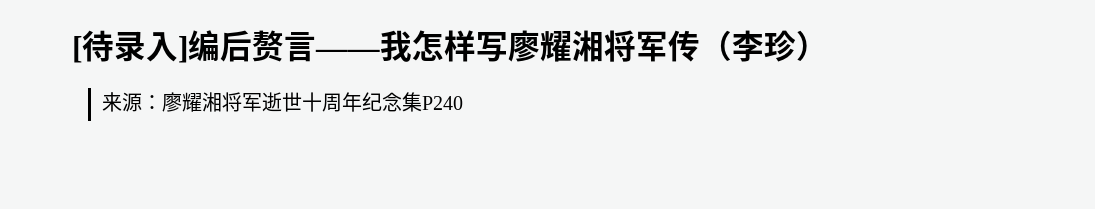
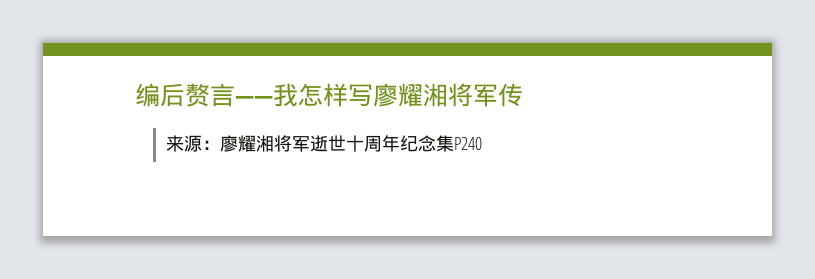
[72,30,188,63] [待录入] -> (135, 95) none
[700,30,828,62] （李珍） -> (523, 95) none

